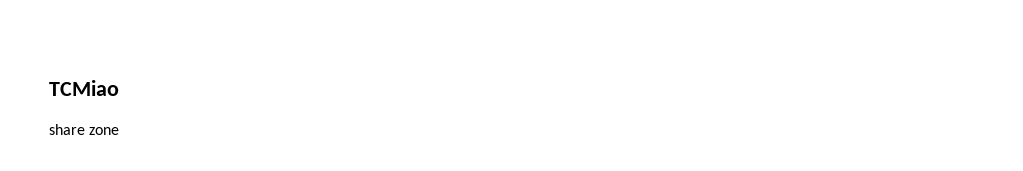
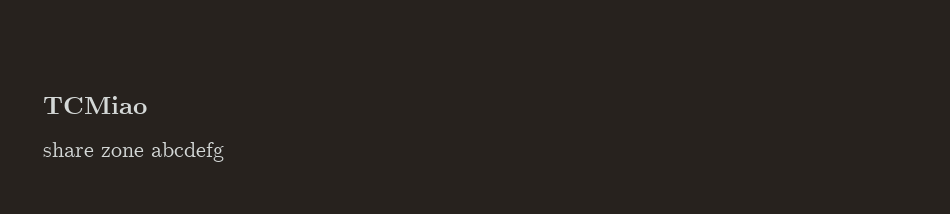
(120, 131) none -> [151,142,224,162] abcdefg

